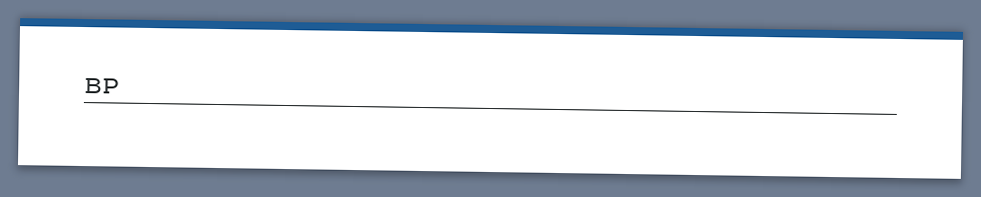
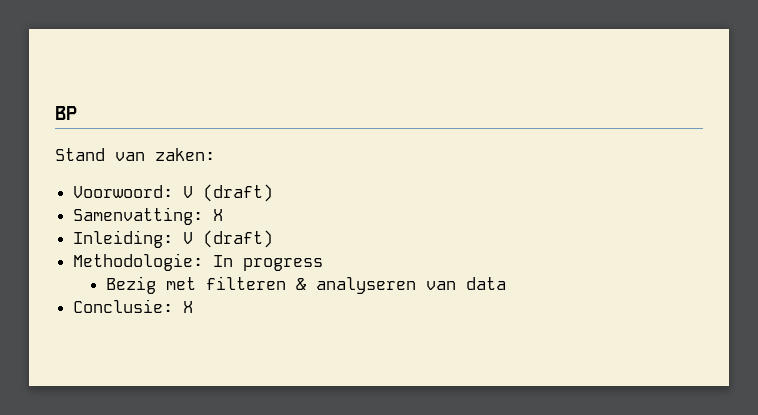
(120, 86) none -> [55,148,215,161] [73,184,274,202] [73,207,224,225] [73,230,274,248] [73,253,324,271] [106,276,507,294] [73,299,194,313] // Stand van zaken: // Voorwoord: V (draft) // Samenvatting: X // Inleiding: V (draft) // Methodologie: In progress // Bezig met filteren & analyseren van data // Conclusie: X

